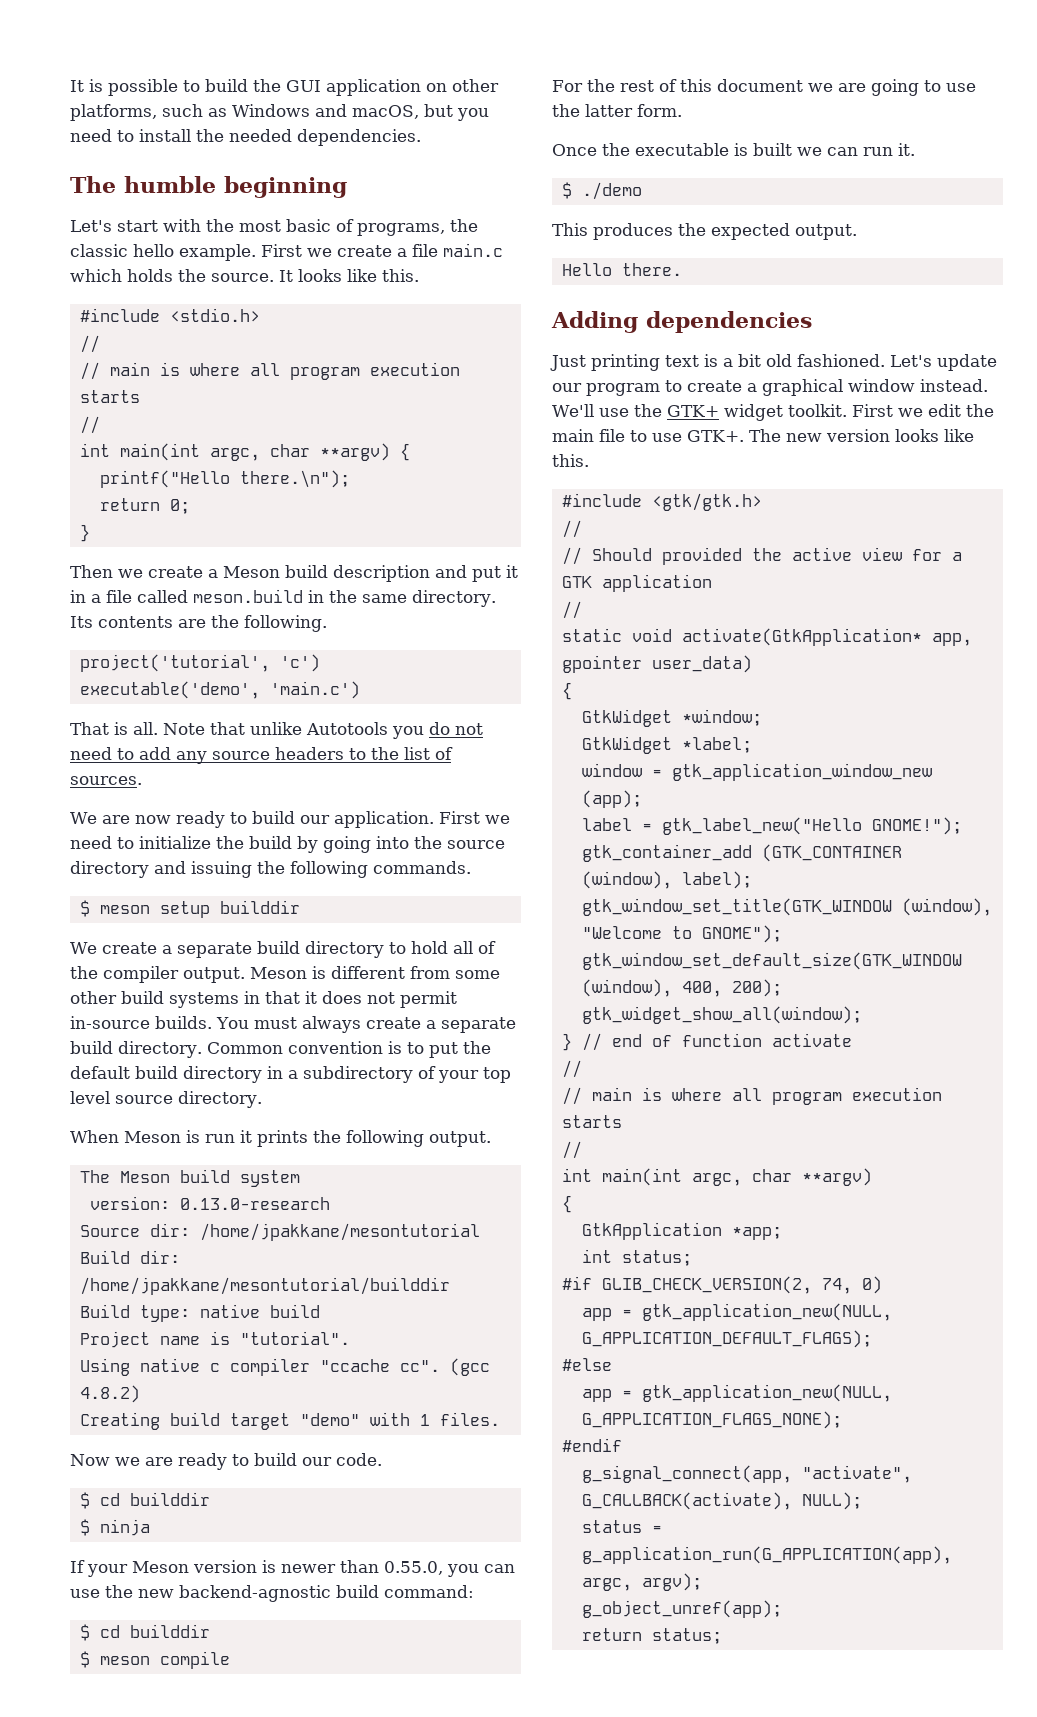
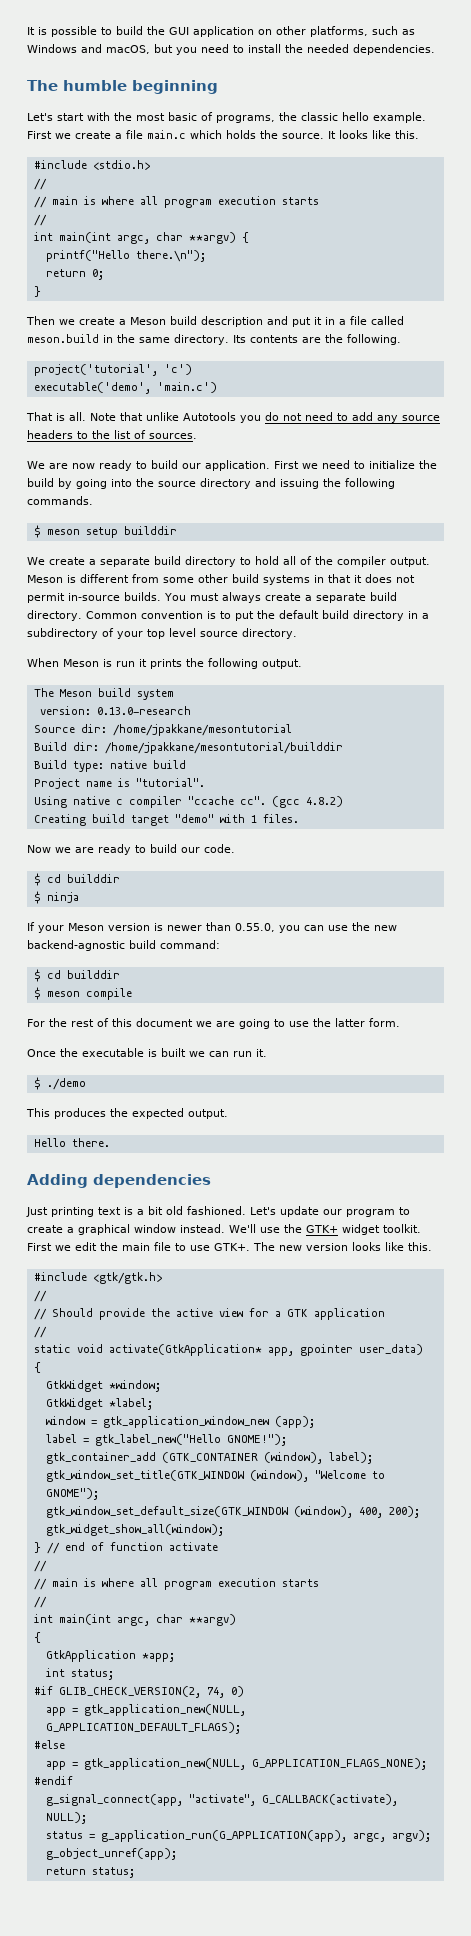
[661,547,742,565] provided -> [98,1308,145,1320] provide

